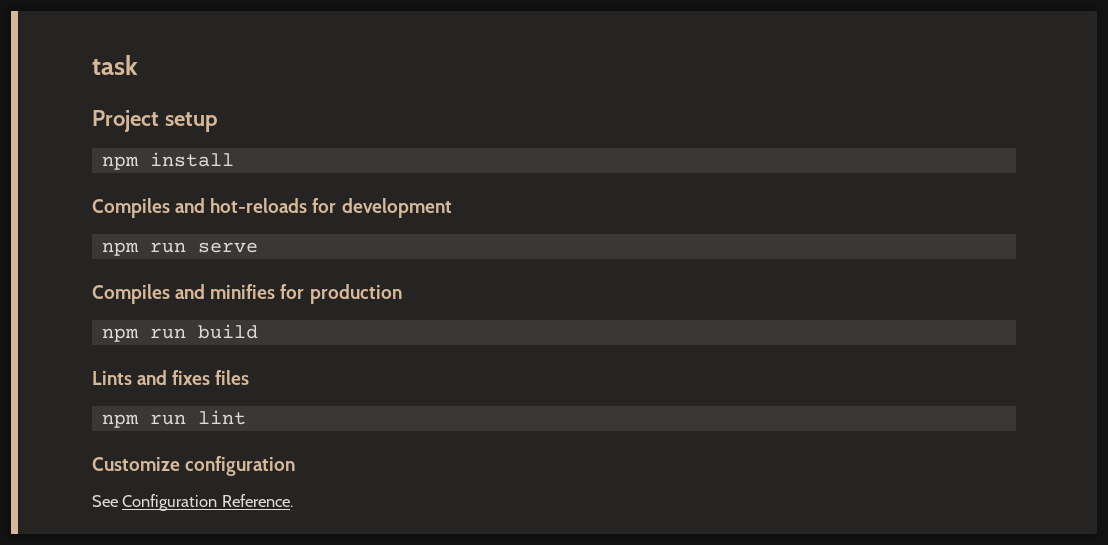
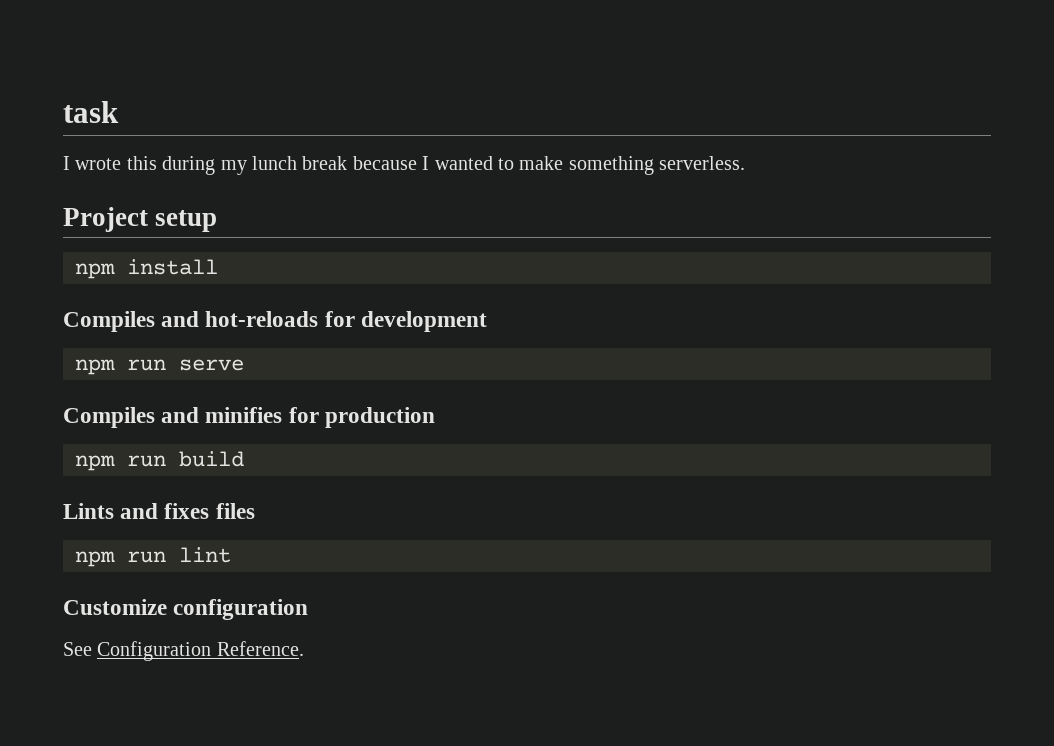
(138, 65) none -> [63,156,746,175] // I wrote this during my lunch break because I wanted to make something serverless.

